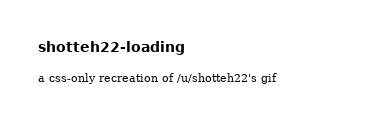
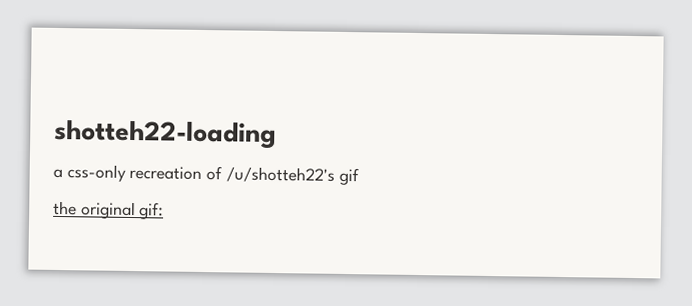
(277, 78) none -> [53,200,165,220] // the original gif:

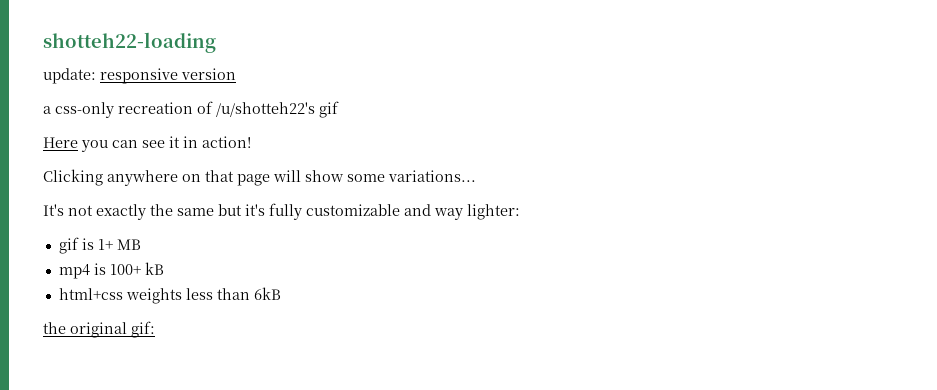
(277, 134) none -> [43,68,236,84] // update: responsive version
(359, 176) none -> [43,136,251,152] [43,169,476,186] [43,203,520,220] [58,237,141,254] [58,262,164,279] [58,287,281,304] // Here you can see it in action! // Clicking anywhere on that page will show some variations... // It's not exactly the same but it's fully customizable and way lighter: // gif is 1+ MB // mp4 is 100+ kB // html+css weights less than 6kB

